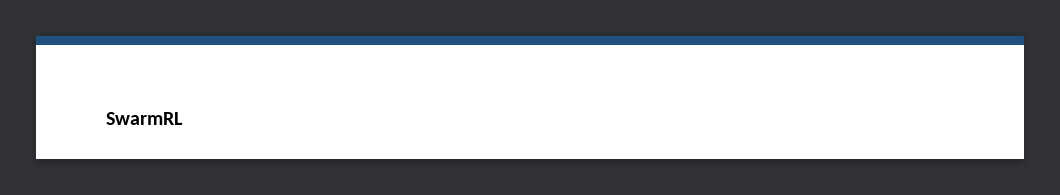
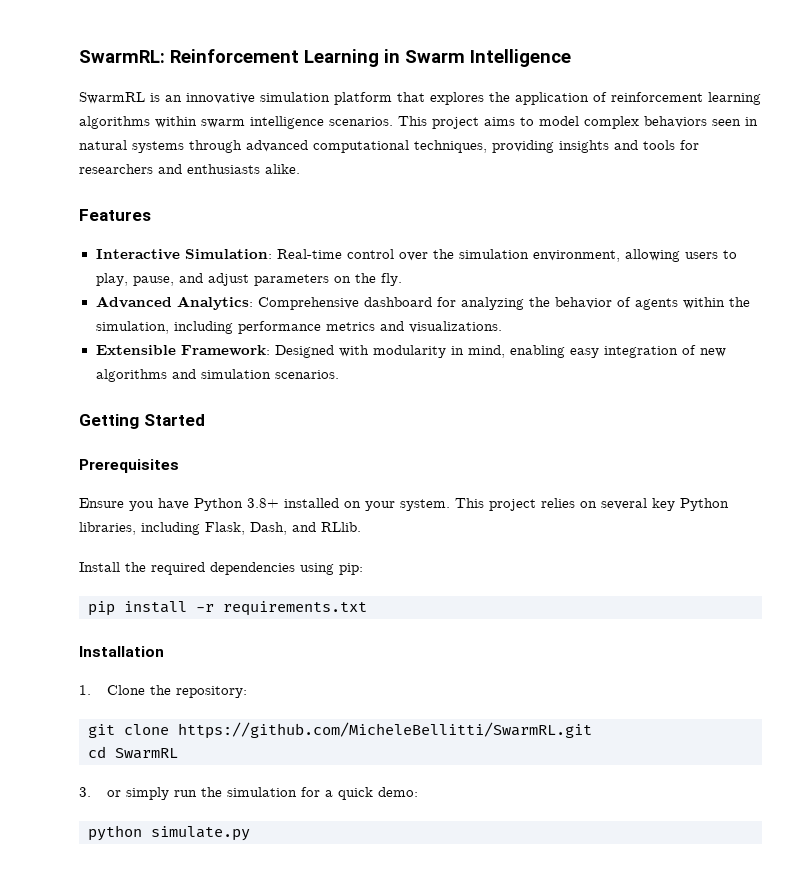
[106,112,183,125] SwarmRL -> [79,49,571,67] [79,92,761,105] [79,116,758,129] [79,140,699,153] [79,164,300,174] [79,209,151,221] [95,249,737,262] [95,273,402,286] [95,296,750,310] [95,321,502,334] [95,345,726,358] [95,369,339,382] [79,414,205,429] [79,459,179,473] [79,498,729,511] [79,522,361,535] [79,562,363,575] [88,601,367,616] [79,646,164,657] [79,685,247,698] [88,722,592,739] [88,746,178,759] [79,787,418,800] [88,825,250,841] SwarmRL: Reinforcement Learning in Swarm Intelligence // SwarmRL is an innovative simulation platform that explores the application of reinforcement learning algorithms within swarm intelligence scenarios. This project aims to model complex behaviors seen in natural systems through advanced computational techniques, providing insights and tools for researchers and enthusiasts alike. // Features // Interactive Simulation: Real-time control over the simulation environment, allowing users to play, pause, and adjust parameters on the fly. // Advanced Analytics: Comprehensive dashboard for analyzing the behavior of agents within the simulation, including performance metrics and visualizations. // Extensible Framework: Designed with modularity in mind, enabling easy integration of new algorithms and simulation scenarios. // Getting Started // Prerequisites // Ensure you have Python 3.8+ installed on your system. This project relies on several key Python libraries, including Flask, Dash, and RLlib. // Install the required dependencies using pip: // pip install -r requirements.txt // Installation // 1. Clone the repository: // git clone https://github.com/MicheleBellitti/SwarmRL.git // cd SwarmRL // 3. or simply run the simulation for a quick demo: // python simulate.py

